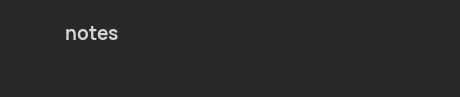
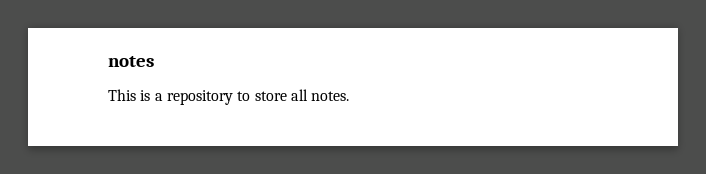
(118, 33) none -> [108,89,350,105] // This is a repository to store all notes.

